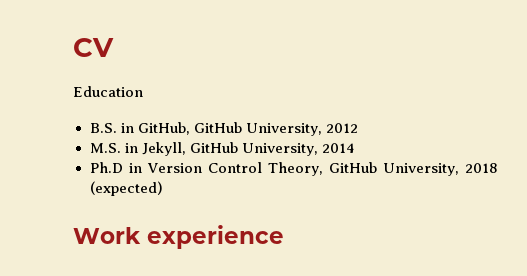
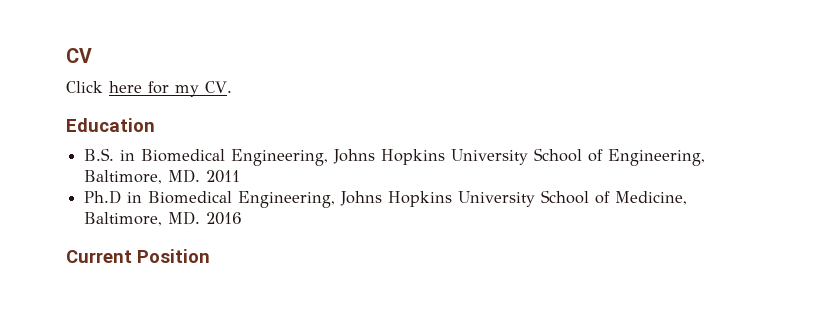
[73,86,143,97] [89,122,358,136] [89,142,355,156] [89,162,498,176] [89,181,163,196] [73,225,284,249] Education // B.S. in GitHub, GitHub University, 2012 // M.S. in Jekyll, GitHub University, 2014 // Ph.D in Version Control Theory, GitHub University, 2018 (expected) // Work experience -> [66,81,232,97] [66,118,155,132] [84,148,706,166] [84,169,241,184] [84,190,688,208] [84,211,243,226] [66,249,210,263] Click here for my CV. // Education // B.S. in Biomedical Engineering, Johns Hopkins University School of Engineering, Baltimore, MD. 2011 // Ph.D in Biomedical Engineering, Johns Hopkins University School of Medicine, Baltimore, MD. 2016 // Current Position

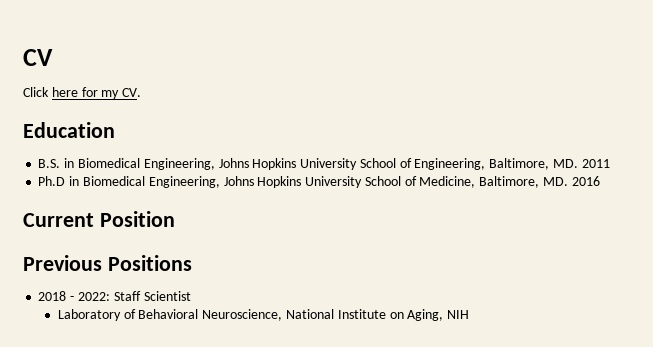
(210, 256) none -> [23,255,192,271] [38,291,191,301] [57,309,470,321] // Previous Positions // 2018 - 2022: Staff Scientist // Laboratory of Behavioral Neuroscience, National Institute on Aging, NIH

